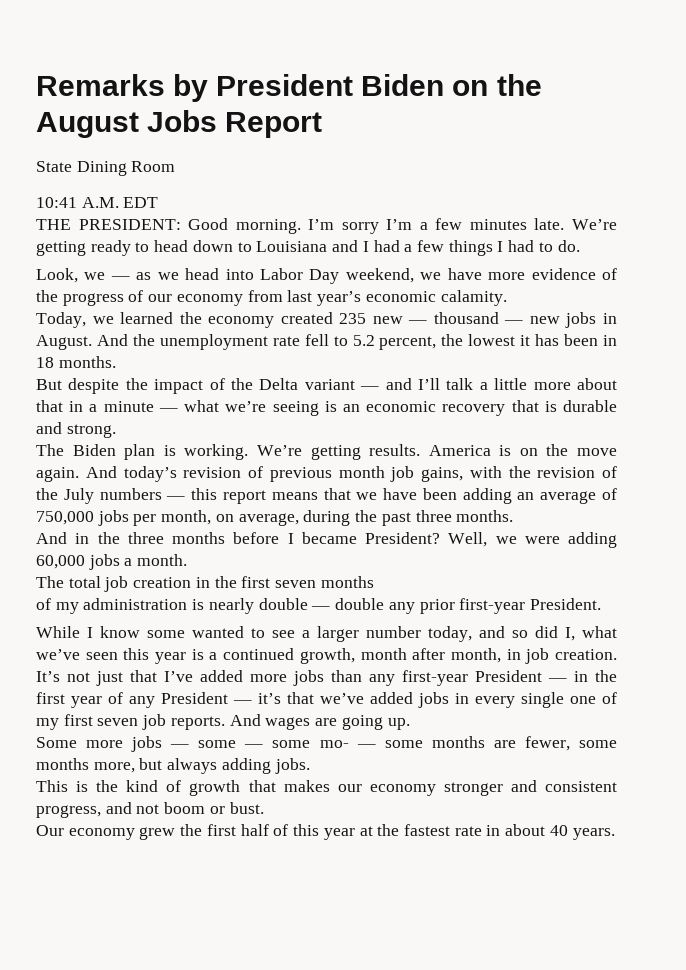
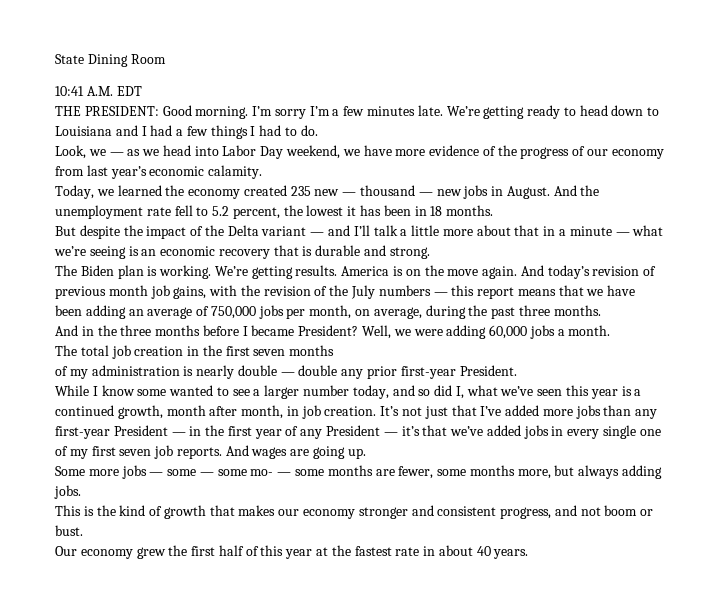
[36,74,542,102] [36,110,323,138] Remarks by President Biden on the August Jobs Report // -> (55, 59) none

